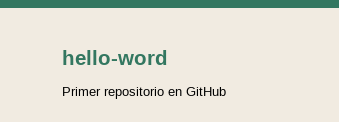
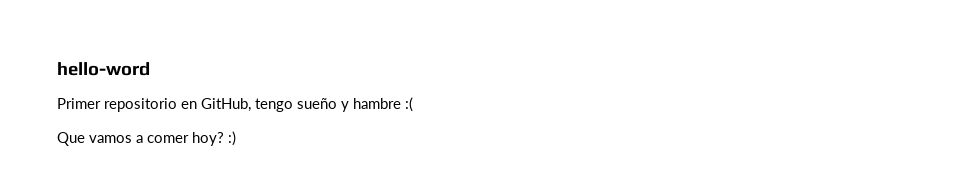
[186,87,226,96] GitHub -> [201,97,413,112] [57,131,236,146] GitHub, tengo sueño y hambre :( // Que vamos a comer hoy? :)

